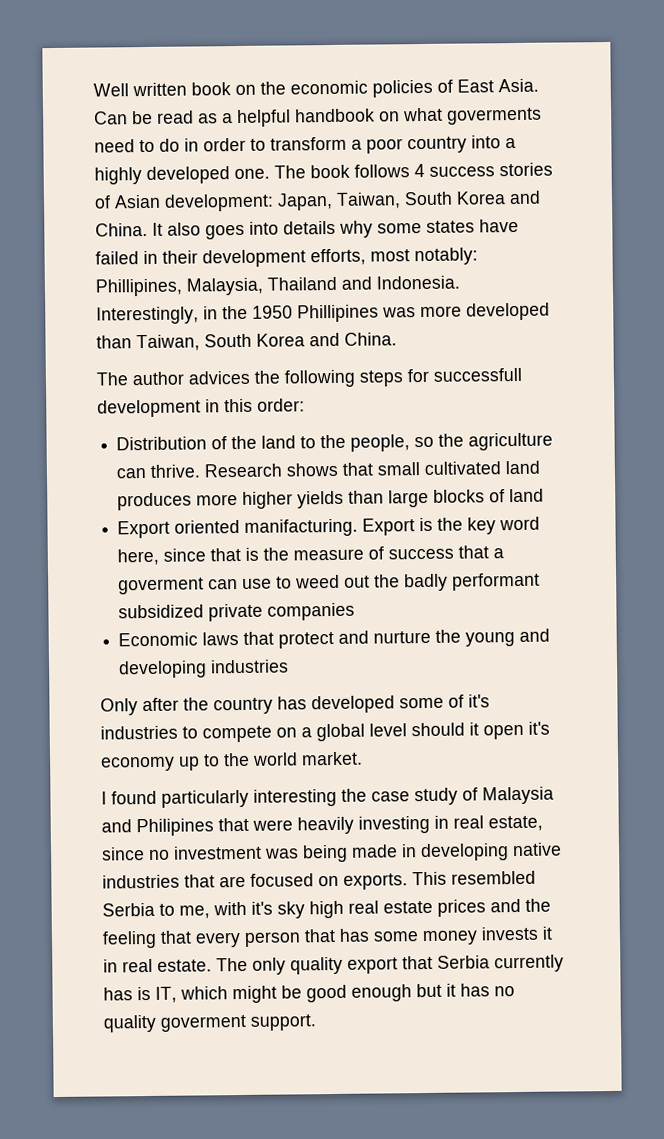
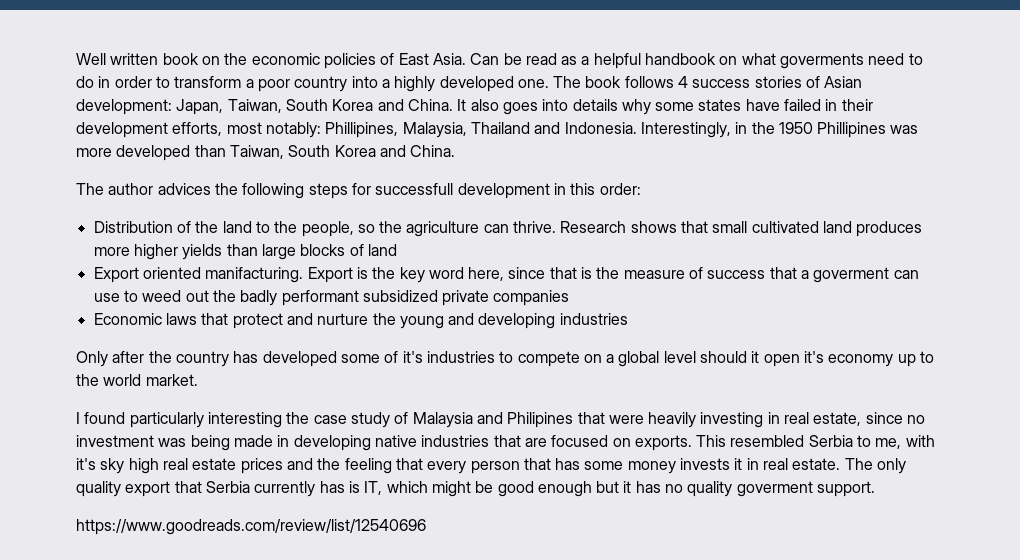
(316, 1022) none -> [76,519,426,535] // https://www.goodreads.com/review/list/12540696

